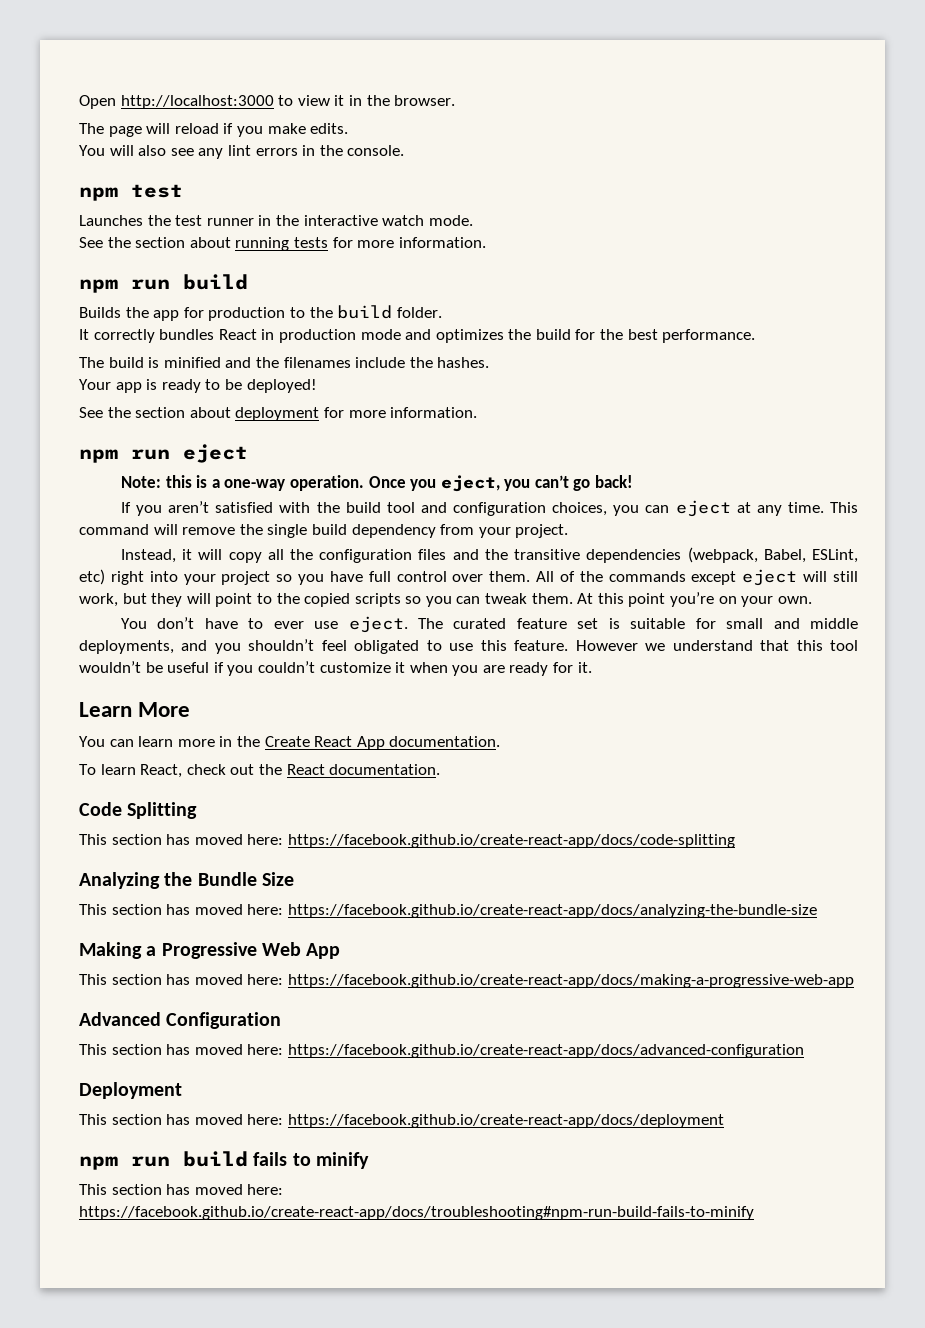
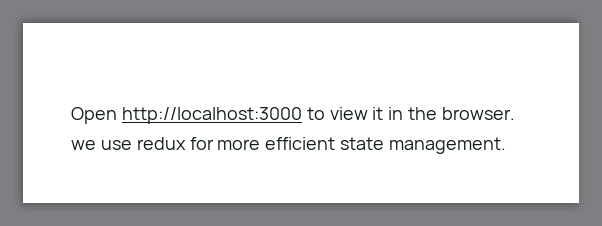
[79,123,349,137] [79,145,405,159] [79,184,183,201] [79,215,473,226] [79,237,486,251] [79,274,248,293] [79,305,442,321] [79,329,756,343] [79,357,490,368] [79,379,317,393] [79,407,478,421] [79,444,248,463] [120,475,634,492] [120,500,858,517] [79,524,569,538] [120,547,859,563] [79,569,859,586] [79,592,812,607] [120,616,859,633] [79,639,858,654] [79,661,592,676] [79,702,191,717] [79,736,501,750] [79,764,441,778] [79,802,198,819] [79,834,735,848] [79,872,294,889] [79,904,817,918] [79,942,341,959] [79,974,854,988] [79,1012,282,1029] [79,1044,804,1058] [79,1082,182,1099] [79,1114,724,1128] [79,1151,369,1170] [79,1184,284,1195] [79,1206,754,1220] The page will reload if you make edits. // You will also see any lint errors in the console. // npm test // Launches the test runner in the interactive watch mode. // See the section about running tests for more information. // npm run build // Builds the app for production to the build folder. // It correctly bundles React in production mode and optimizes the build for the best performance. // The build is minified and the filenames include the hashes. // Your app is ready to be deployed! // See the section about deployment for more information. // npm run eject // Note: this is a one-way operation. Once you eject, you can’t go back! // If you aren’t satisfied with the build tool and configuration choices, you can eject at any time. This command will remove the single build dependency from your project. // Instead, it will copy all the configuration files and the transitive dependencies (webpack, Babel, ESLint, etc) right into your project so you have full control over them. All of the commands except eject will still work, but they will point to the copied scripts so you can tweak them. At this point you’re on your own. // You don’t have to ever use eject. The curated feature set is suitable for small and middle deployments, and you shouldn’t feel obligated to use this feature. However we understand that this tool wouldn’t be useful if you couldn’t customize it when you are ready for it. // Learn More // You can learn more in the Create React App documentation. // To learn React, check out the React documentation. // Code Splitting // This section has moved here: https://facebook.github.io/create-react-app/docs/code-splitting // Analyzing the Bundle Size // This section has moved here: https://facebook.github.io/create-react-app/docs/analyzing-the-bundle-size // Making a Progressive Web App // This section has moved here: https://facebook.github.io/create-react-app/docs/making-a-progressive-web-app // Advanced Configuration // This section has moved here: https://facebook.github.io/create-react-app/docs/advanced-configuration // Deployment // This section has moved here: https://facebook.github.io/create-react-app/docs/deployment // npm run build fails to minify // This section has moved here: https://facebook.github.io/create-react-app/docs/troubleshooting#npm-run-build-fails-to-minify -> [71,137,507,154] we use redux for more efficient state management.

